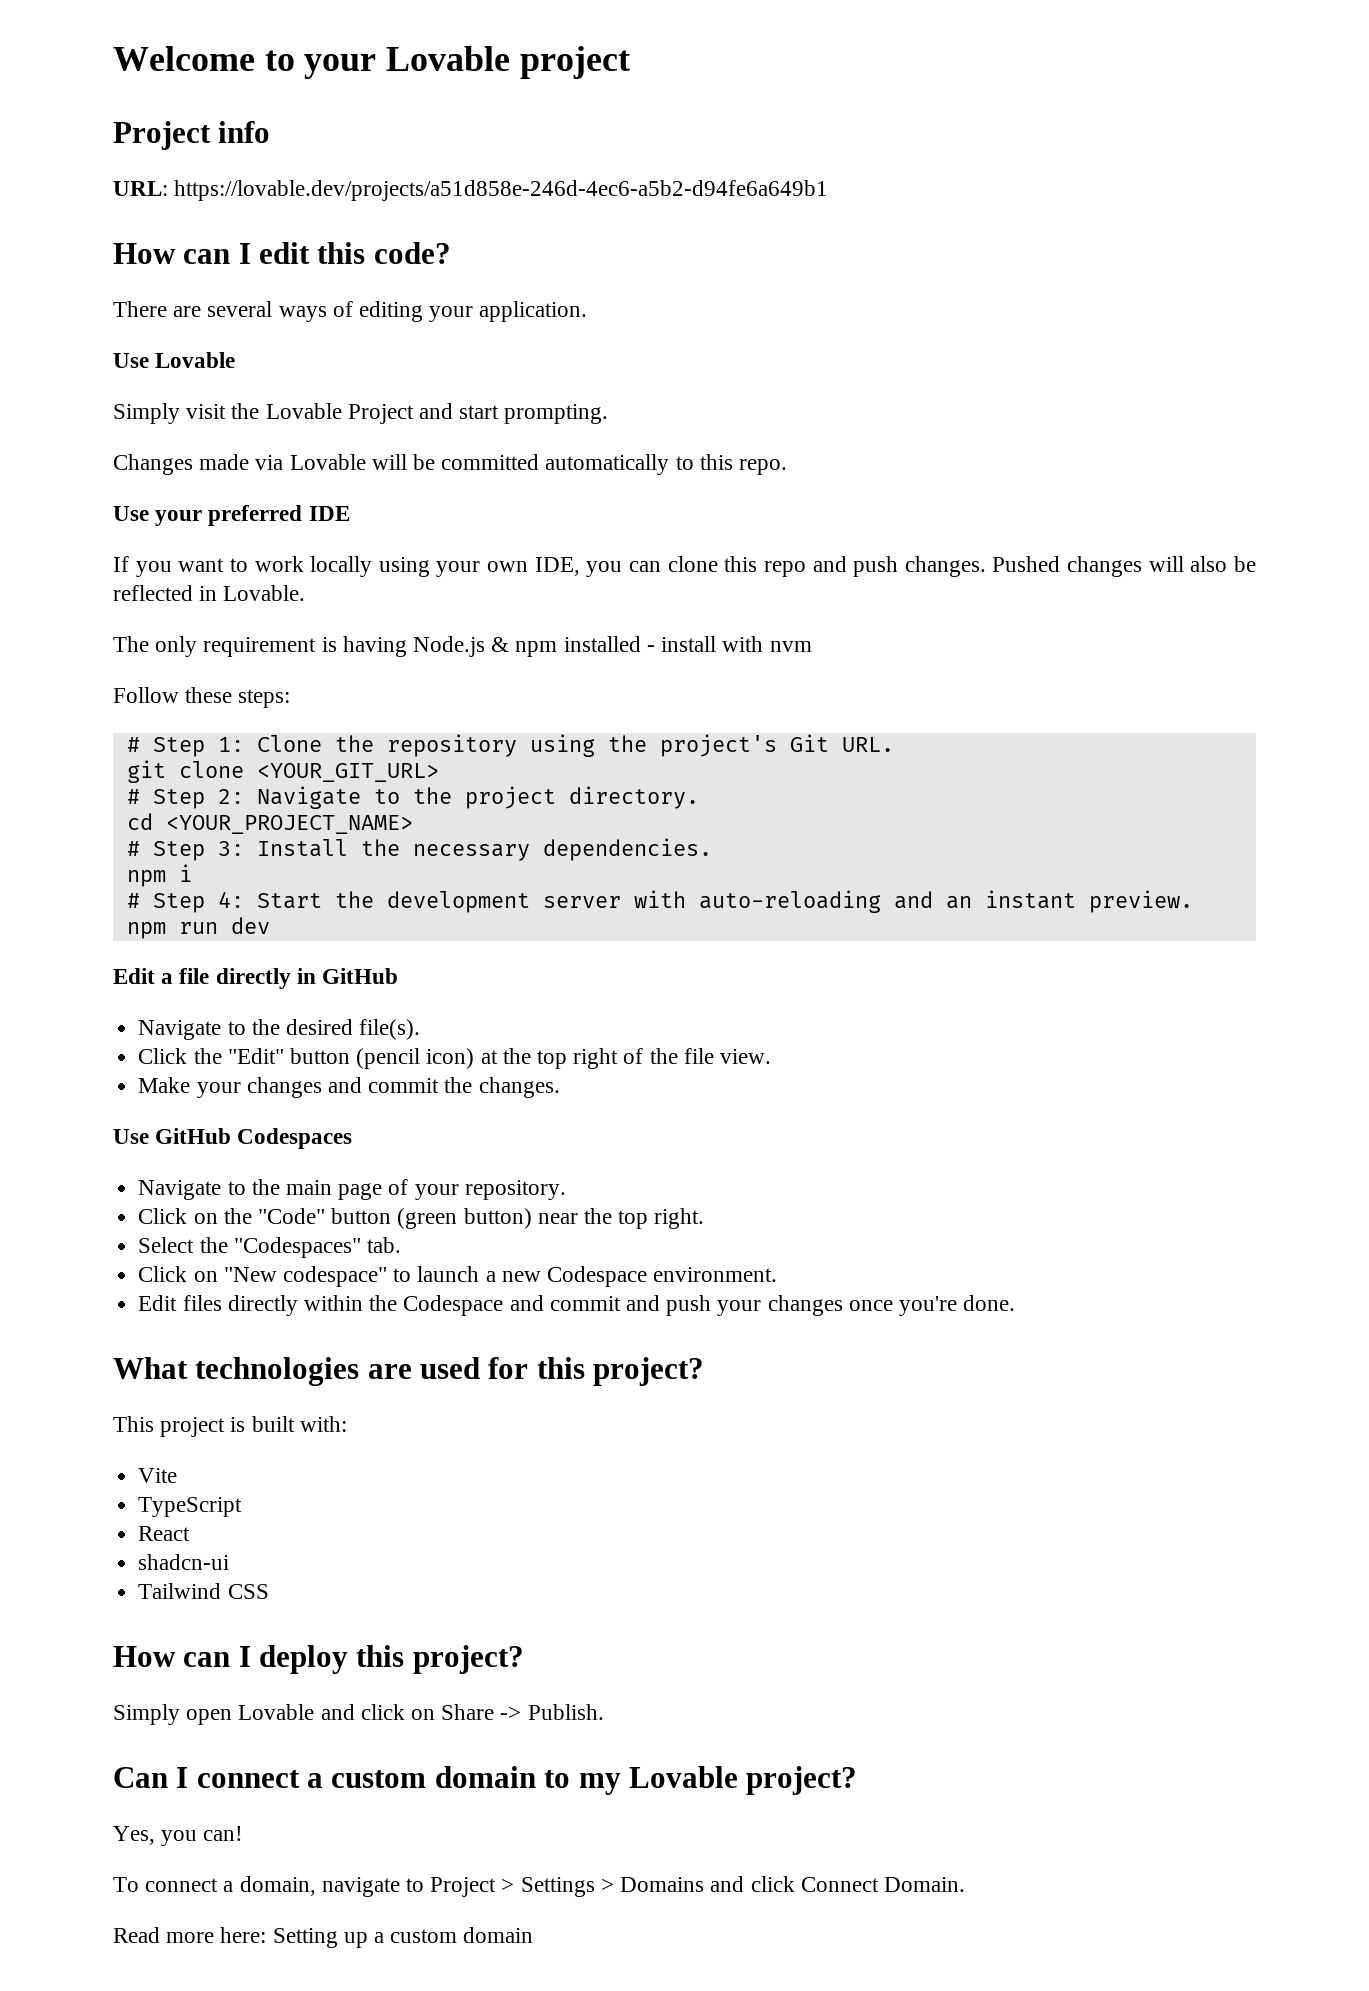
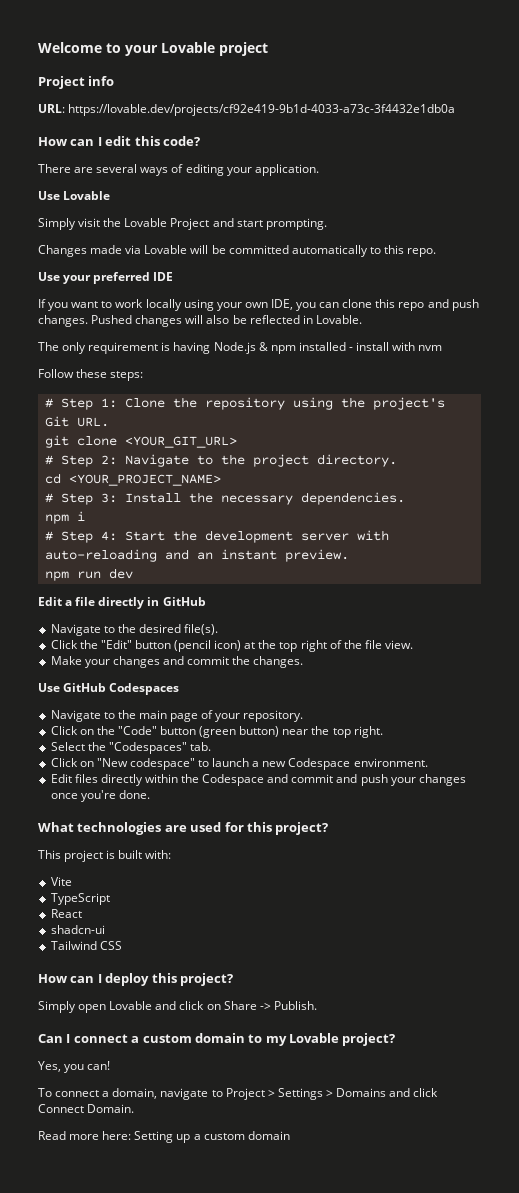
[174,180,829,201] https://lovable.dev/projects/a51d858e-246d-4ec6-a5b2-d94fe6a649b1 -> [68,104,456,116] https://lovable.dev/projects/cf92e419-9b1d-4033-a73c-3f4432e1db0a

